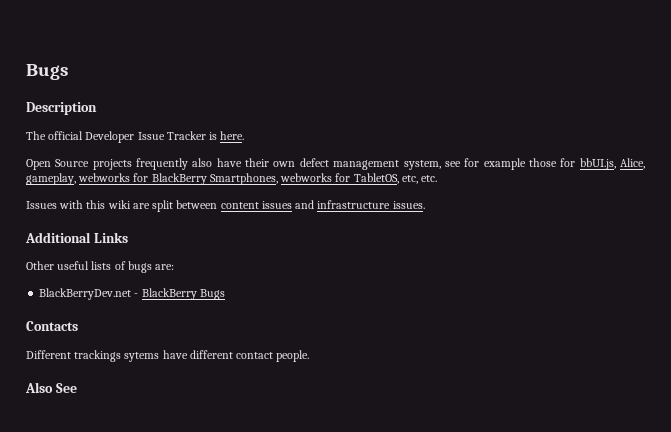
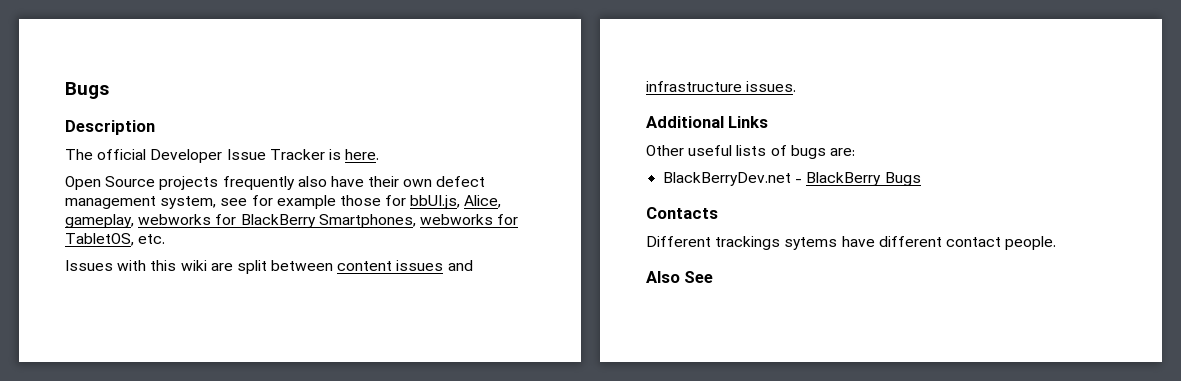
[401,175,418,184] etc, -> (134, 239) none

